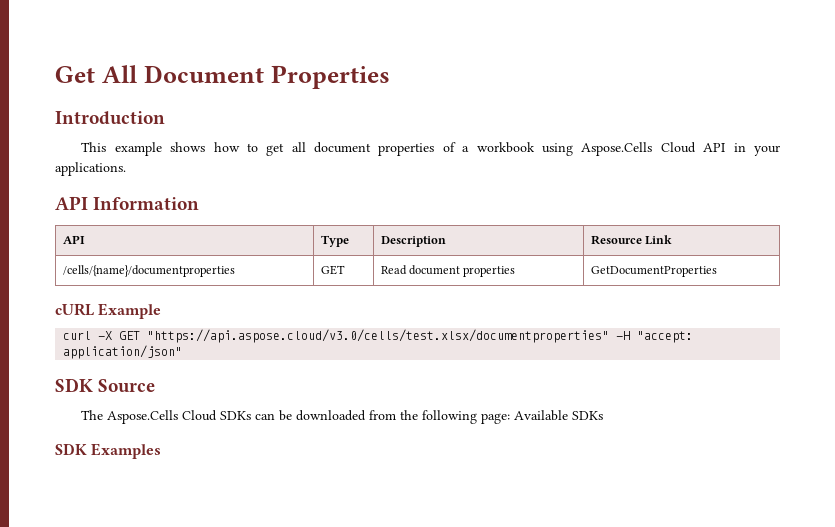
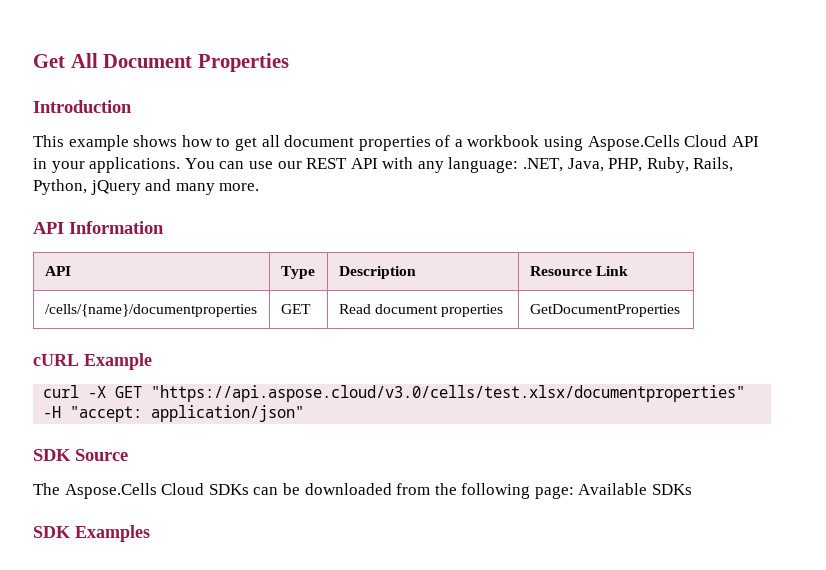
(126, 169) none -> [184,157,734,173] [33,179,260,195] You can use our REST API with any language: .NET, Java, PHP, Ruby, Rails, Python, jQuery and many more.

